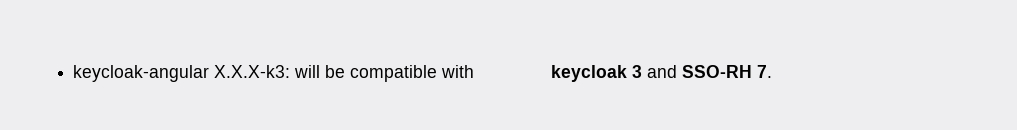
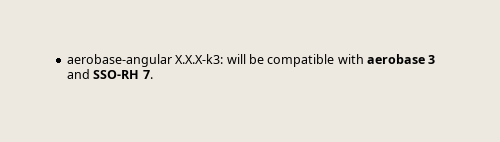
[73,65,210,82] keycloak-angular -> [66,54,172,67] aerobase-angular
[551,65,628,82] keycloak -> [367,54,425,64] aerobase

